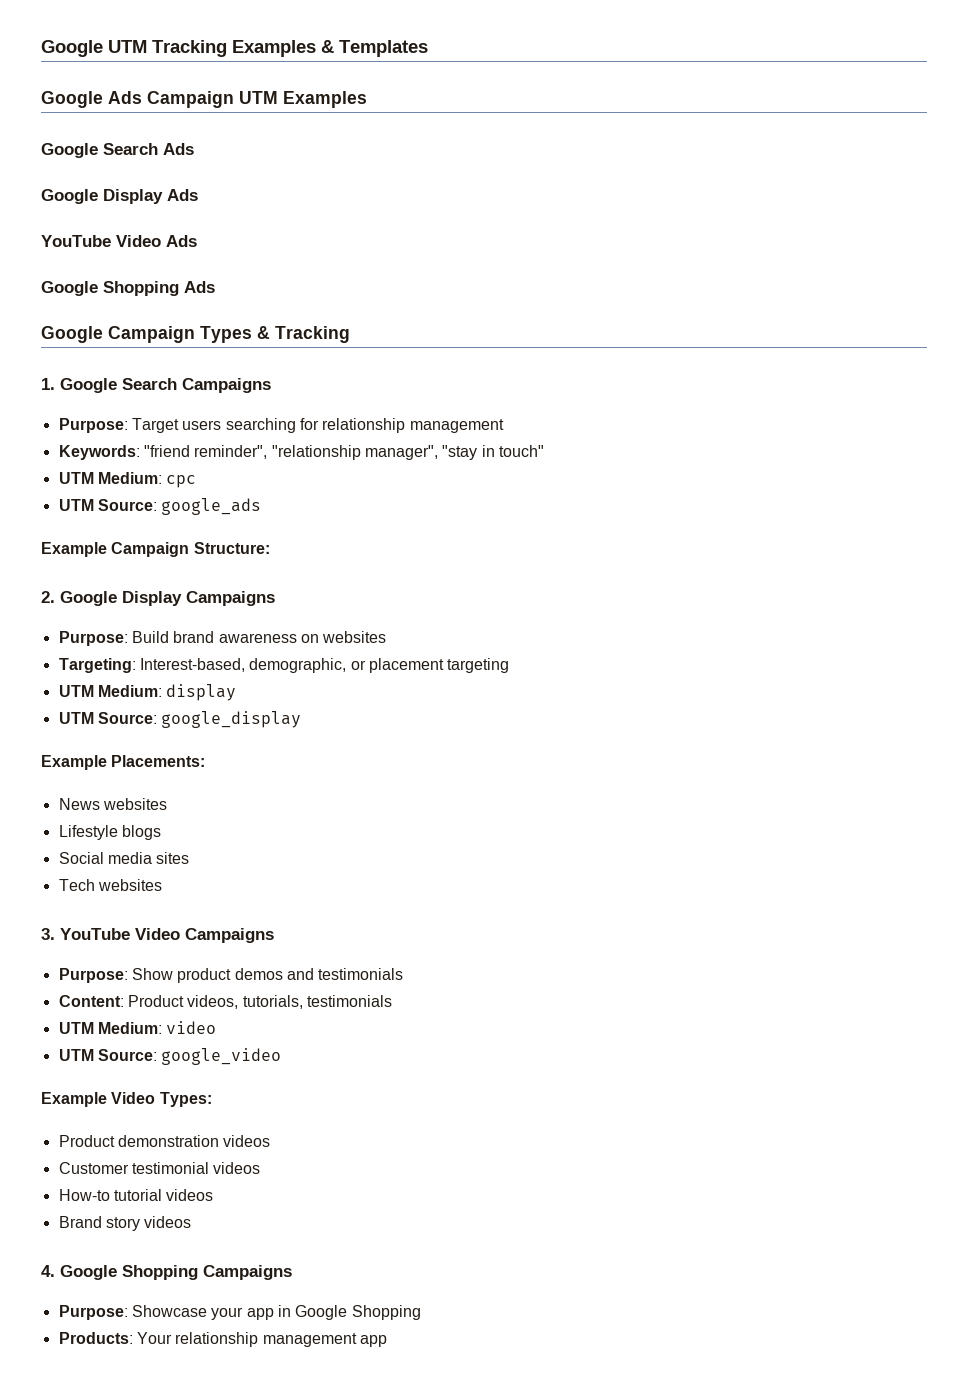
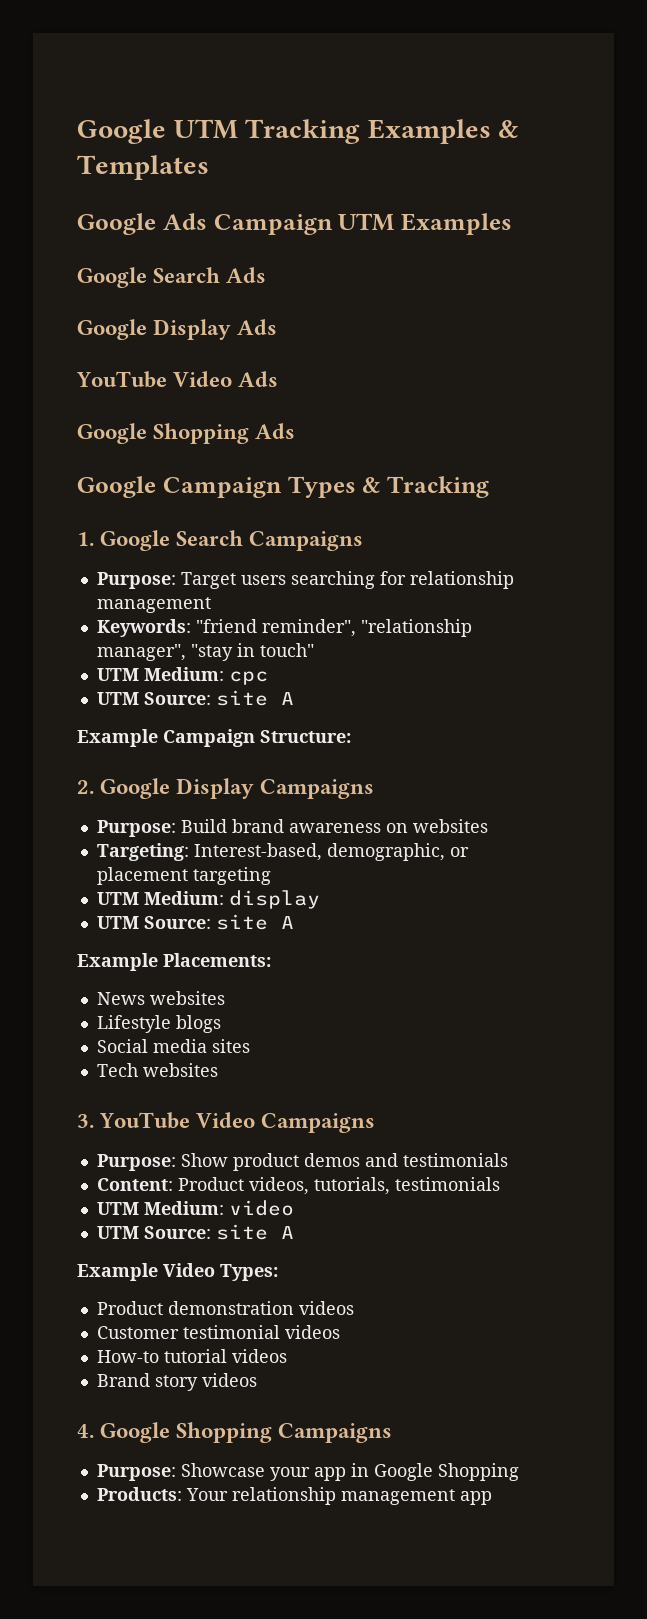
[161,498,262,515] google_ads -> [215,690,294,706] site A
[161,711,302,728] google_display -> [215,914,294,930] site A
[161,1048,282,1065] google_video -> [215,1224,294,1240] site A

